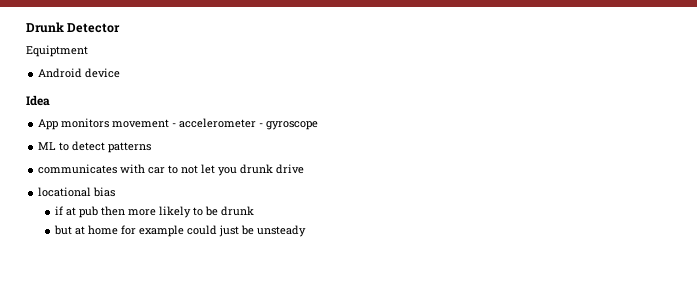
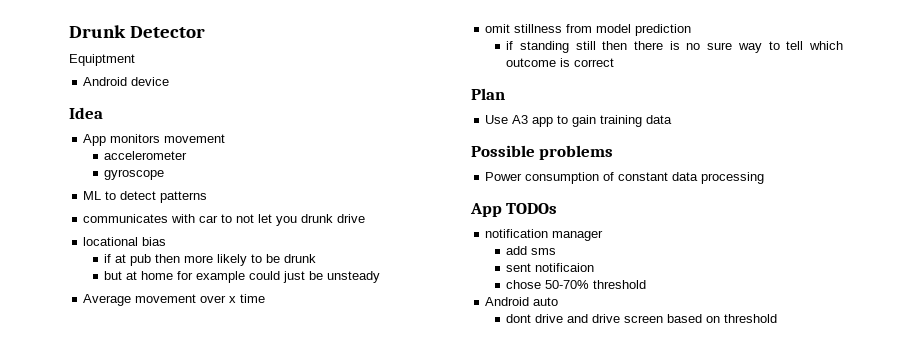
[172,123,177,127] - -> (226, 138) //
[259,123,264,127] - -> (188, 155) //
(307, 231) none -> [83,294,266,306] [485,24,692,36] [506,41,843,53] [506,58,615,67] [471,88,505,100] [485,115,673,127] [471,145,614,160] [485,172,765,184] [470,203,558,217] [485,229,604,241] [506,246,557,255] [506,263,595,272] [506,280,647,289] [485,297,559,306] [506,314,778,323] // Average movement over x time // omit stillness from model prediction // if standing still then there is no sure way to tell which outcome is correct // Plan // Use A3 app to gain training data // Possible problems // Power consumption of constant data processing // App TODOs // notification manager // add sms // sent notificaion // chose 50-70% threshold // Android auto // dont drive and drive screen based on threshold

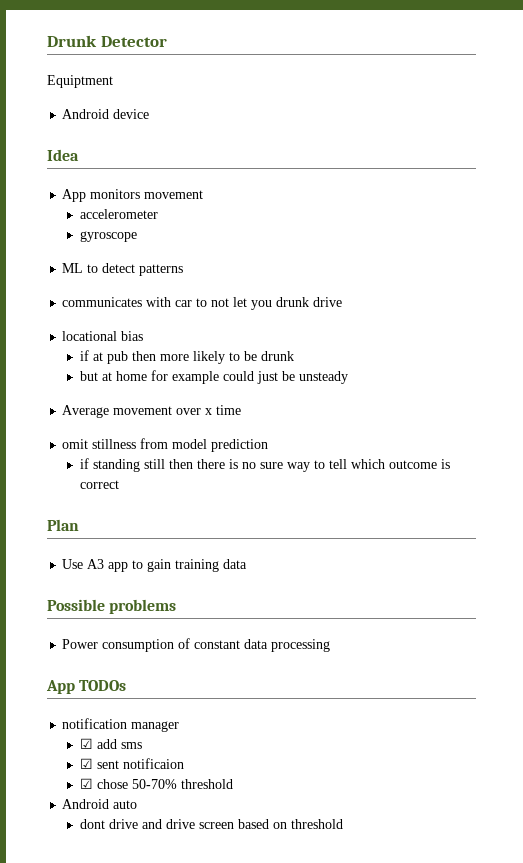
(604, 235) none -> [79,738,93,749] ☑
(557, 251) none -> [79,758,93,769] ☑
(595, 267) none -> [79,778,93,789] ☑

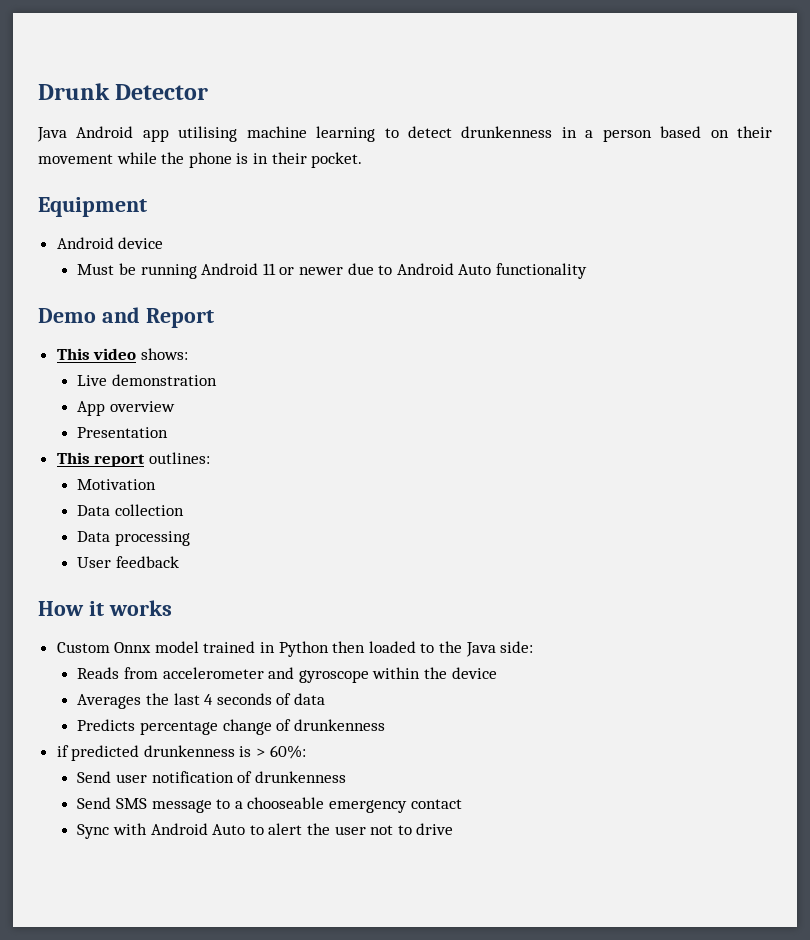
[47,75,113,88] [62,109,150,119] [47,149,79,161] [62,189,204,202] [79,209,158,219] [79,231,137,242] [62,263,184,276] [62,297,343,310] [62,331,144,341] [79,350,294,364] [79,370,348,384] [62,405,242,418] [62,438,269,452] [79,458,450,472] [79,480,119,489] [47,519,79,531] [62,559,248,572] [47,599,177,614] [62,638,331,652] [46,680,127,694] [62,718,180,732] [79,738,142,749] [79,758,184,769] [79,778,233,789] [62,799,138,809] [79,819,343,829] Equiptment // Android device // Idea // App monitors movement // accelerometer // gyroscope // ML to detect patterns // communicates with car to not let you drunk drive // locational bias // if at pub then more likely to be drunk // but at home for example could just be unsteady // Average movement over x time // omit stillness from model prediction // if standing still then there is no sure way to tell which outcome is correct // Plan // Use A3 app to gain training data // Possible problems // Power consumption of constant data processing // App TODOs // notification manager // ☑ add sms // ☑ sent notificaion // ☑ chose 50-70% threshold // Android auto // dont drive and drive screen based on threshold -> [37,126,773,142] [38,152,363,168] [38,197,147,217] [56,237,164,249] [77,263,587,279] [38,307,214,328] [56,348,188,360] [77,374,217,386] [77,401,175,416] [77,427,169,438] [56,452,210,467] [77,479,157,490] [77,504,184,516] [77,531,190,546] [77,556,179,568] [38,600,172,616] [56,641,534,657] [77,667,497,683] [77,693,325,709] [77,719,385,735] [56,745,306,761] [77,771,346,783] [77,797,462,813] [77,823,454,839] Java Android app utilising machine learning to detect drunkenness in a person based on their movement while the phone is in their pocket. // Equipment // Android device // Must be running Android 11 or newer due to Android Auto functionality // Demo and Report // This video shows: // Live demonstration // App overview // Presentation // This report outlines: // Motivation // Data collection // Data processing // User feedback // How it works // Custom Onnx model trained in Python then loaded to the Java side: // Reads from accelerometer and gyroscope within the device // Averages the last 4 seconds of data // Predicts percentage change of drunkenness // if predicted drunkenness is > 60%: // Send user notification of drunkenness // Send SMS message to a chooseable emergency contact // Sync with Android Auto to alert the user not to drive

